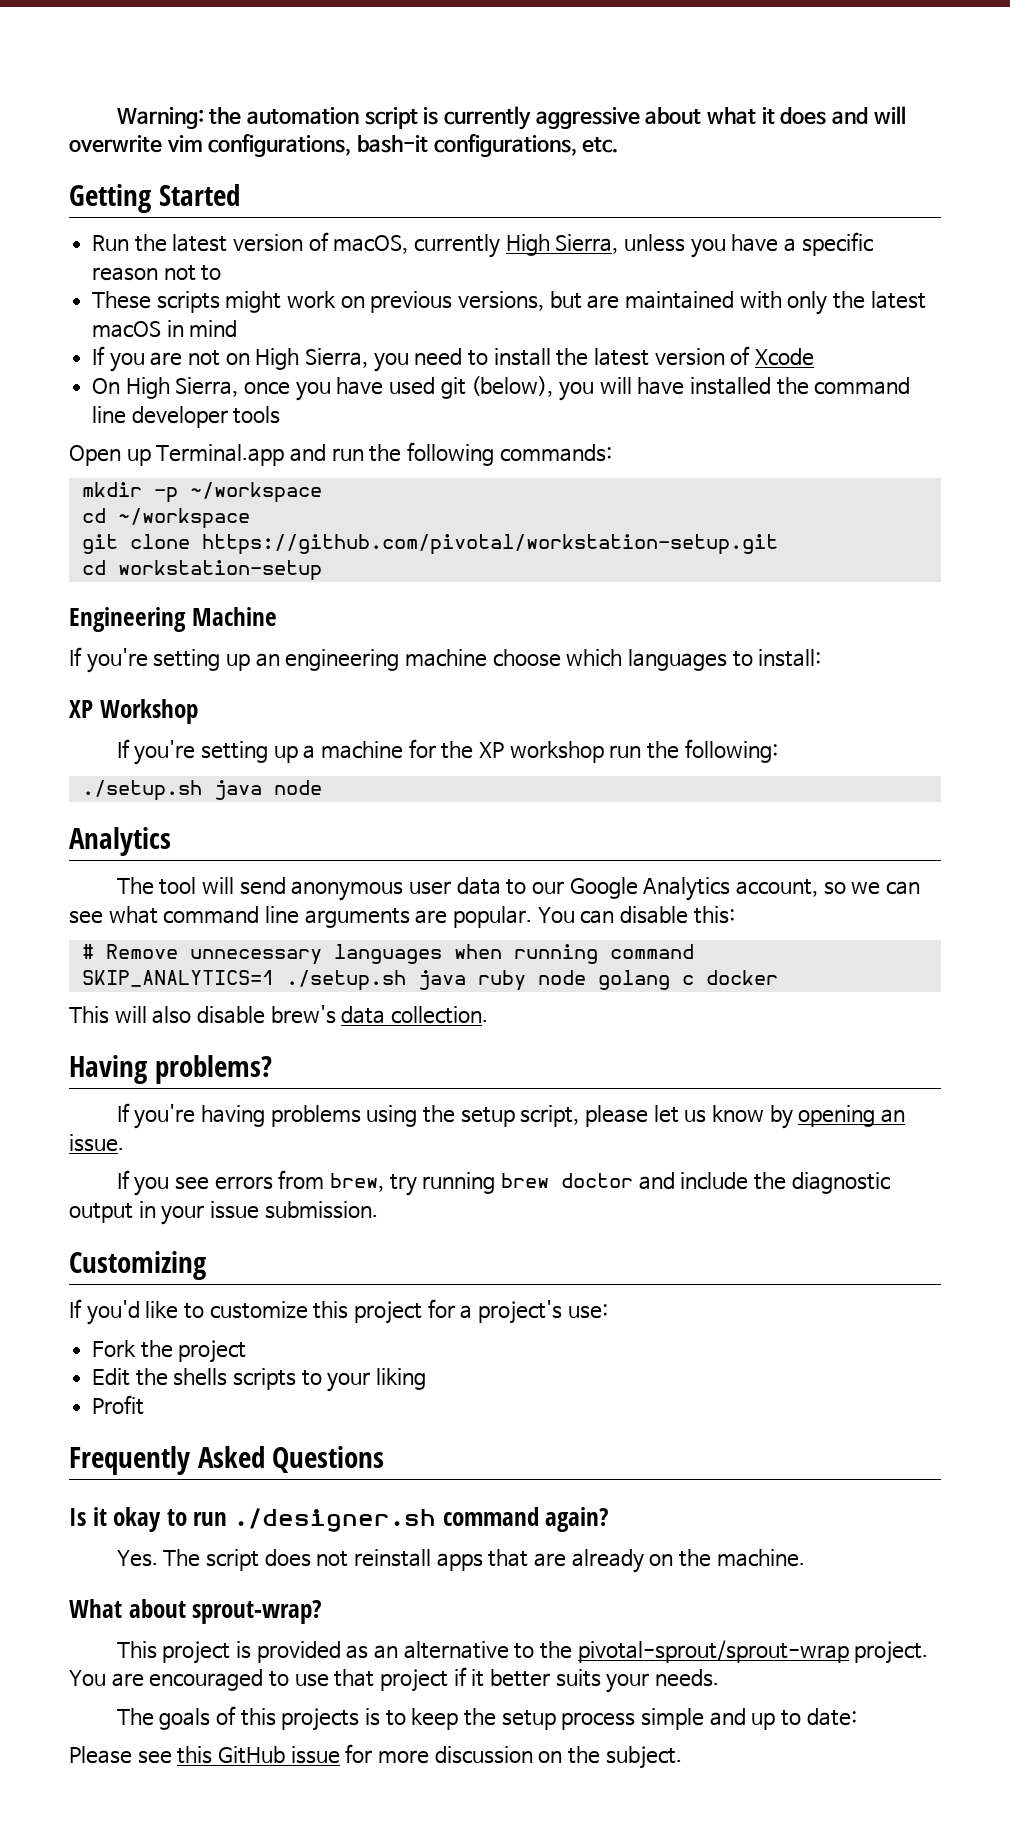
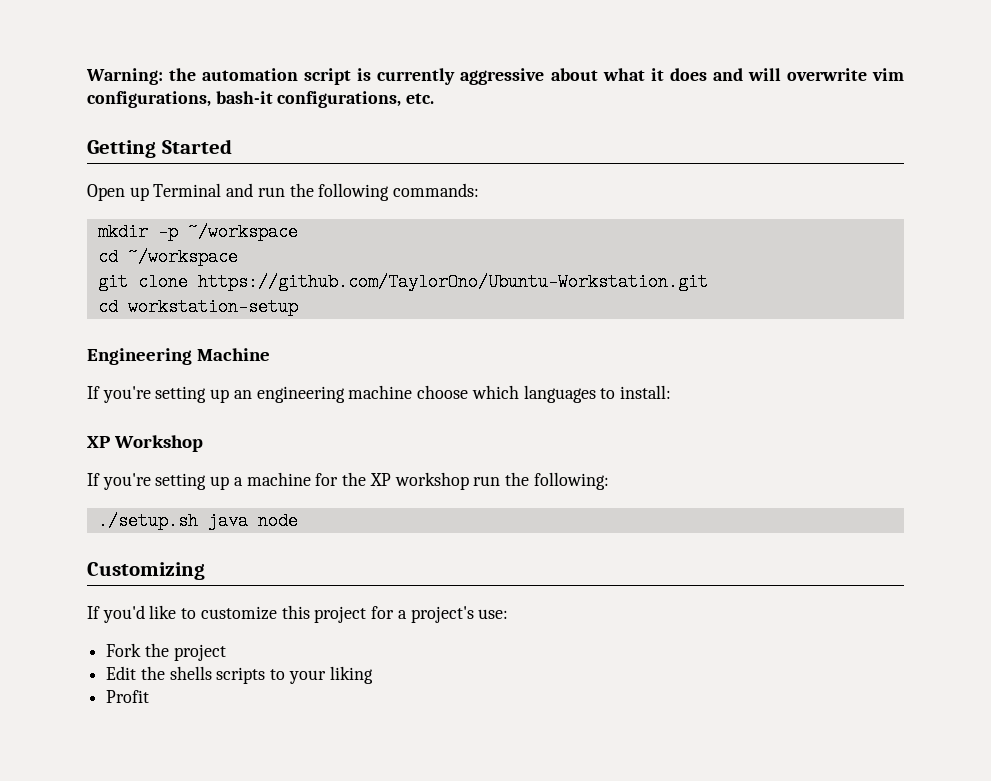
[92,232,873,258] [92,265,222,281] [92,291,926,315] [92,320,238,338] [92,346,815,372] [92,376,911,401] [92,406,281,428] // Run the latest version of macOS, currently High Sierra, unless you have a specific reason not to // These scripts might work on previous versions, but are maintained with only the latest macOS in mind // If you are not on High Sierra, you need to install the latest version of Xcode // On High Sierra, once you have used git (below), you will have installed the command line developer tools -> (232, 146) none
[156,444,285,466] Terminal.app -> [153,183,222,197] Terminal
[201,534,778,555] https://github.com/pivotal/workstation-setup.git -> [197,273,708,291] https://github.com/TaylorOno/Ubuntu-Workstation.git
[69,827,171,856] [116,877,921,901] [69,906,735,928] [81,944,694,965] [81,970,778,991] [69,1005,488,1024] [69,1055,272,1084] [116,1103,906,1129] [69,1134,124,1152] [116,1170,890,1196] [69,1201,378,1225] // Analytics // The tool will send anonymous user data to our Google Analytics account, so we can see what command line arguments are popular. You can disable this: // # Remove unnecessary languages when running command // SKIP_ANALYTICS=1 ./setup.sh java ruby node golang c docker // This will also disable brew's data collection. // Having problems? // If you're having problems using the setup script, please let us know by opening an issue. // If you see errors from brew, try running brew doctor and include the diagnostic output in your issue submission. -> (298, 521) none
[69,1446,385,1475] [69,1507,610,1532] [116,1549,805,1573] [69,1599,323,1624] [116,1640,929,1664] [69,1667,719,1693] [116,1706,857,1731] [69,1744,682,1769] // Frequently Asked Questions // Is it okay to run ./designer.sh command again? // Yes. The script does not reinstall apps that are already on the machine. // What about sprout-wrap? // This project is provided as an alternative to the pivotal-sprout/sprout-wrap project. You are encouraged to use that project if it better suits your needs. // The goals of this projects is to keep the setup process simple and up to date: // Please see this GitHub issue for more discussion on the subject. -> (150, 696) none

